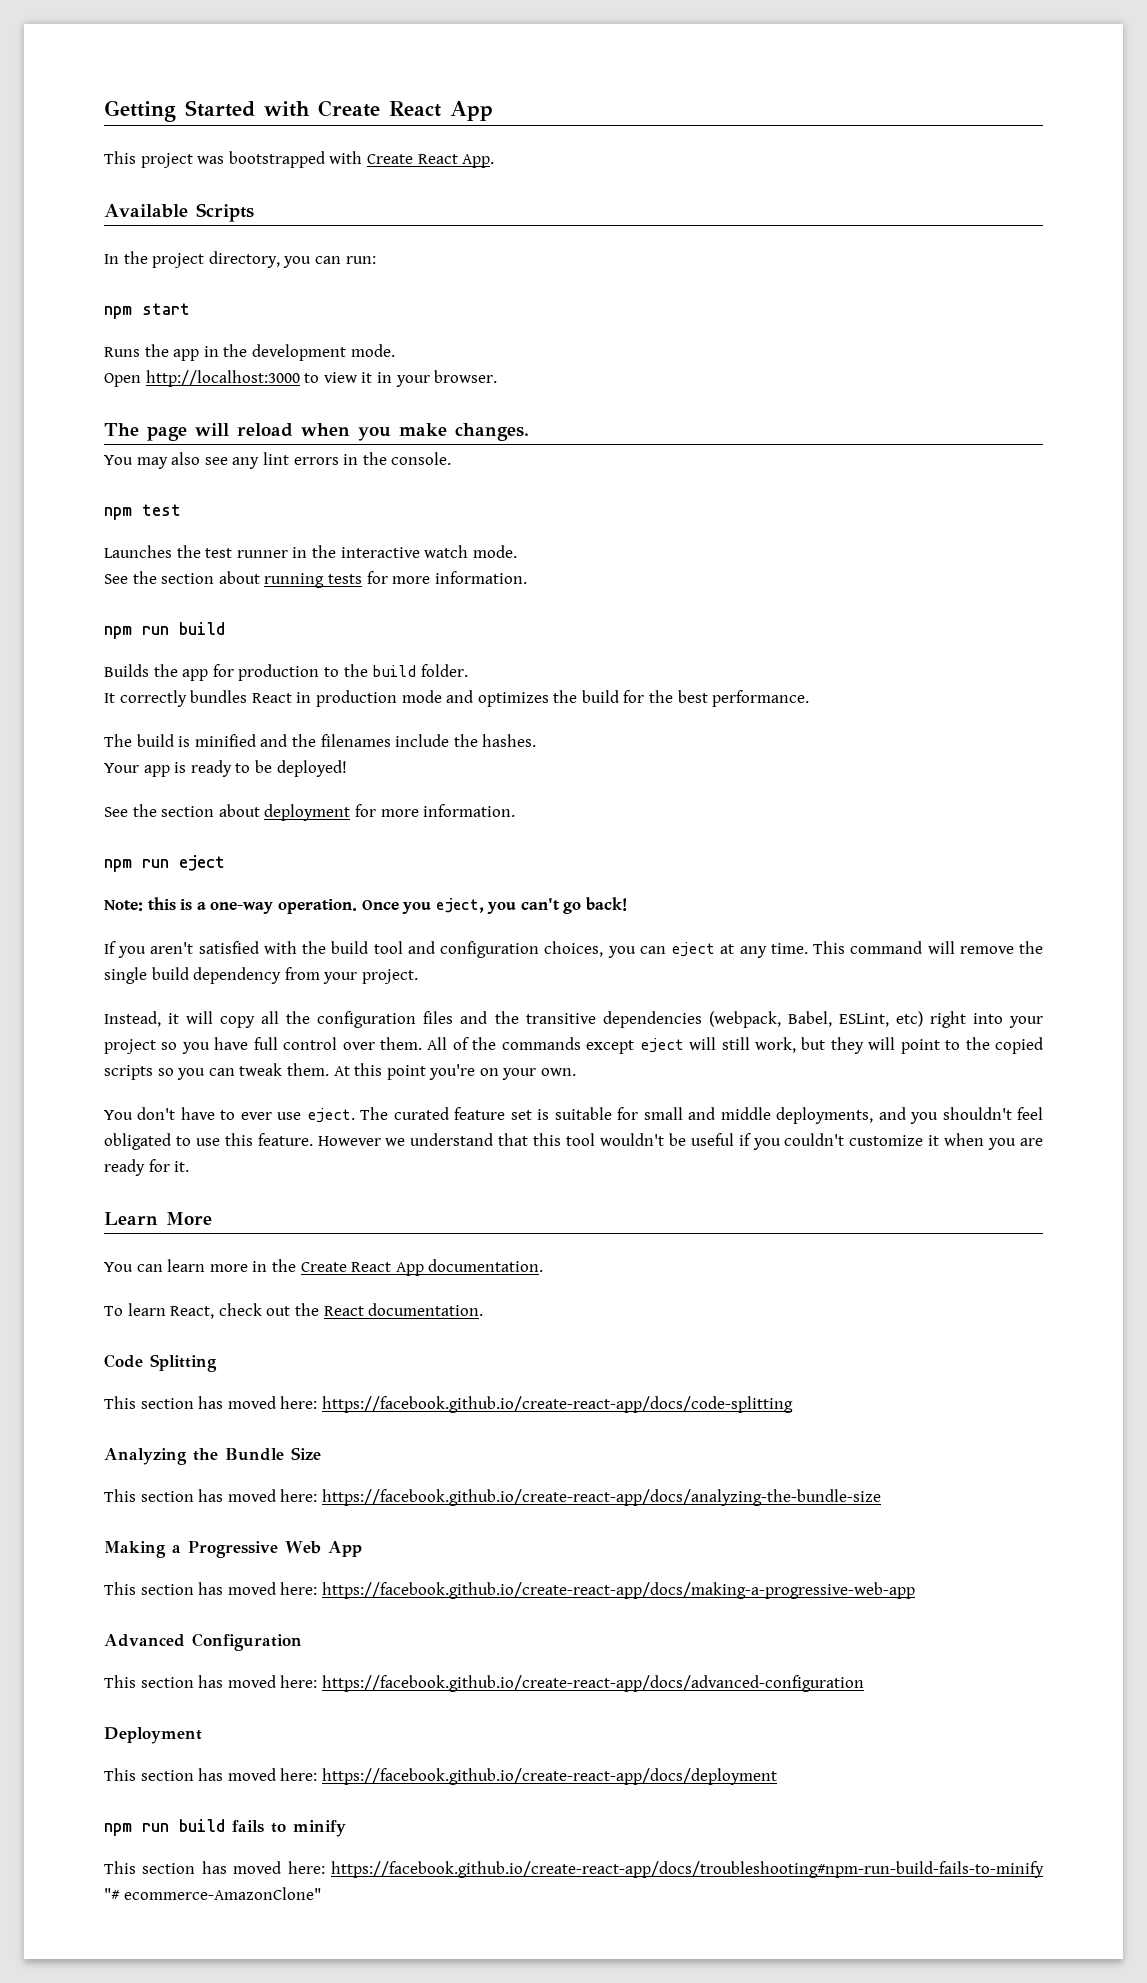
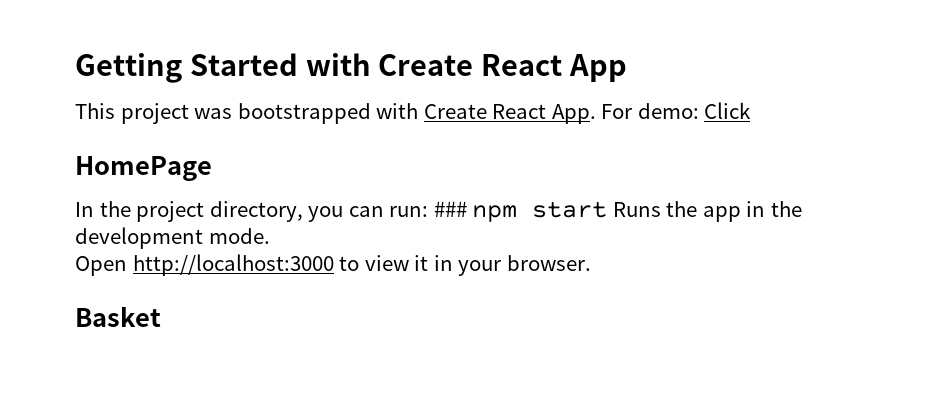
[104,203,254,222] // Available Scripts -> [601,102,752,119] [75,156,212,181] For demo: Click // HomePage
(376, 260) // -> [433,201,467,217] ###
(190, 309) // -> (608, 209) none
[104,423,529,441] [104,452,452,469] [104,504,181,520] [104,545,517,558] [104,571,527,588] [104,622,225,639] [104,664,468,681] [104,690,810,707] [104,734,537,747] [104,760,347,777] [104,804,516,821] [104,855,225,872] [104,897,628,914] [104,941,1043,958] [104,967,418,984] [104,1011,1043,1028] [104,1037,1043,1054] [104,1063,577,1080] [104,1107,1043,1124] [104,1133,1044,1150] [104,1159,190,1176] [104,1212,212,1225] [104,1259,544,1276] [104,1303,484,1319] [104,1354,217,1372] [104,1396,793,1413] [104,1447,321,1465] [104,1489,881,1506] [104,1541,362,1558] [104,1582,915,1599] [104,1633,302,1651] [104,1675,864,1692] [104,1727,202,1744] [104,1768,777,1785] [104,1819,346,1837] [104,1861,1044,1878] [104,1887,321,1900] The page will reload when you make changes. // You may also see any lint errors in the console. // npm test // Launches the test runner in the interactive watch mode. // See the section about running tests for more information. // npm run build // Builds the app for production to the build folder. // It correctly bundles React in production mode and optimizes the build for the best performance. // The build is minified and the filenames include the hashes. // Your app is ready to be deployed! // See the section about deployment for more information. // npm run eject // Note: this is a one-way operation. Once you eject, you can't go back! // If you aren't satisfied with the build tool and configuration choices, you can eject at any time. This command will remove the single build dependency from your project. // Instead, it will copy all the configuration files and the transitive dependencies (webpack, Babel, ESLint, etc) right into your project so you have full control over them. All of the commands except eject will still work, but they will point to the copied scripts so you can tweak them. At this point you're on your own. // You don't have to ever use eject. The curated feature set is suitable for small and middle deployments, and you shouldn't feel obligated to use this feature. However we understand that this tool wouldn't be useful if you couldn't customize it when you are ready for it. // Learn More // You can learn more in the Create React App documentation. // To learn React, check out the React documentation. // Code Splitting // This section has moved here: https://facebook.github.io/create-react-app/docs/code-splitting // Analyzing the Bundle Size // This section has moved here: https://facebook.github.io/create-react-app/docs/analyzing-the-bundle-size // Making a Progressive Web App // This section has moved here: https://facebook.github.io/create-react-app/docs/making-a-progressive-web-app // Advanced Configuration // This section has moved here: https://facebook.github.io/create-react-app/docs/advanced-configuration // Deployment // This section has moved here: https://facebook.github.io/create-react-app/docs/deployment // npm run build fails to minify // This section has moved here: https://facebook.github.io/create-react-app/docs/troubleshooting#npm-run-build-fails-to-minify "# ecommerce-AmazonClone" -> [75,306,161,327] Basket

